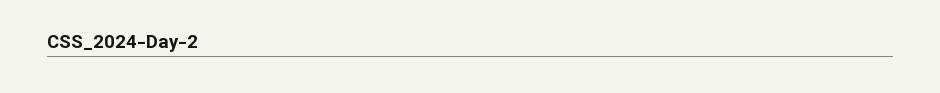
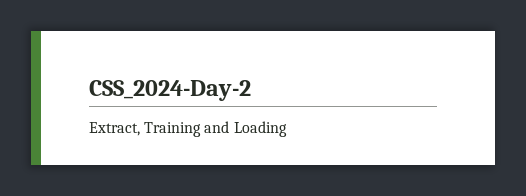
(198, 43) none -> [89,121,287,137] // Extract, Training and Loading

